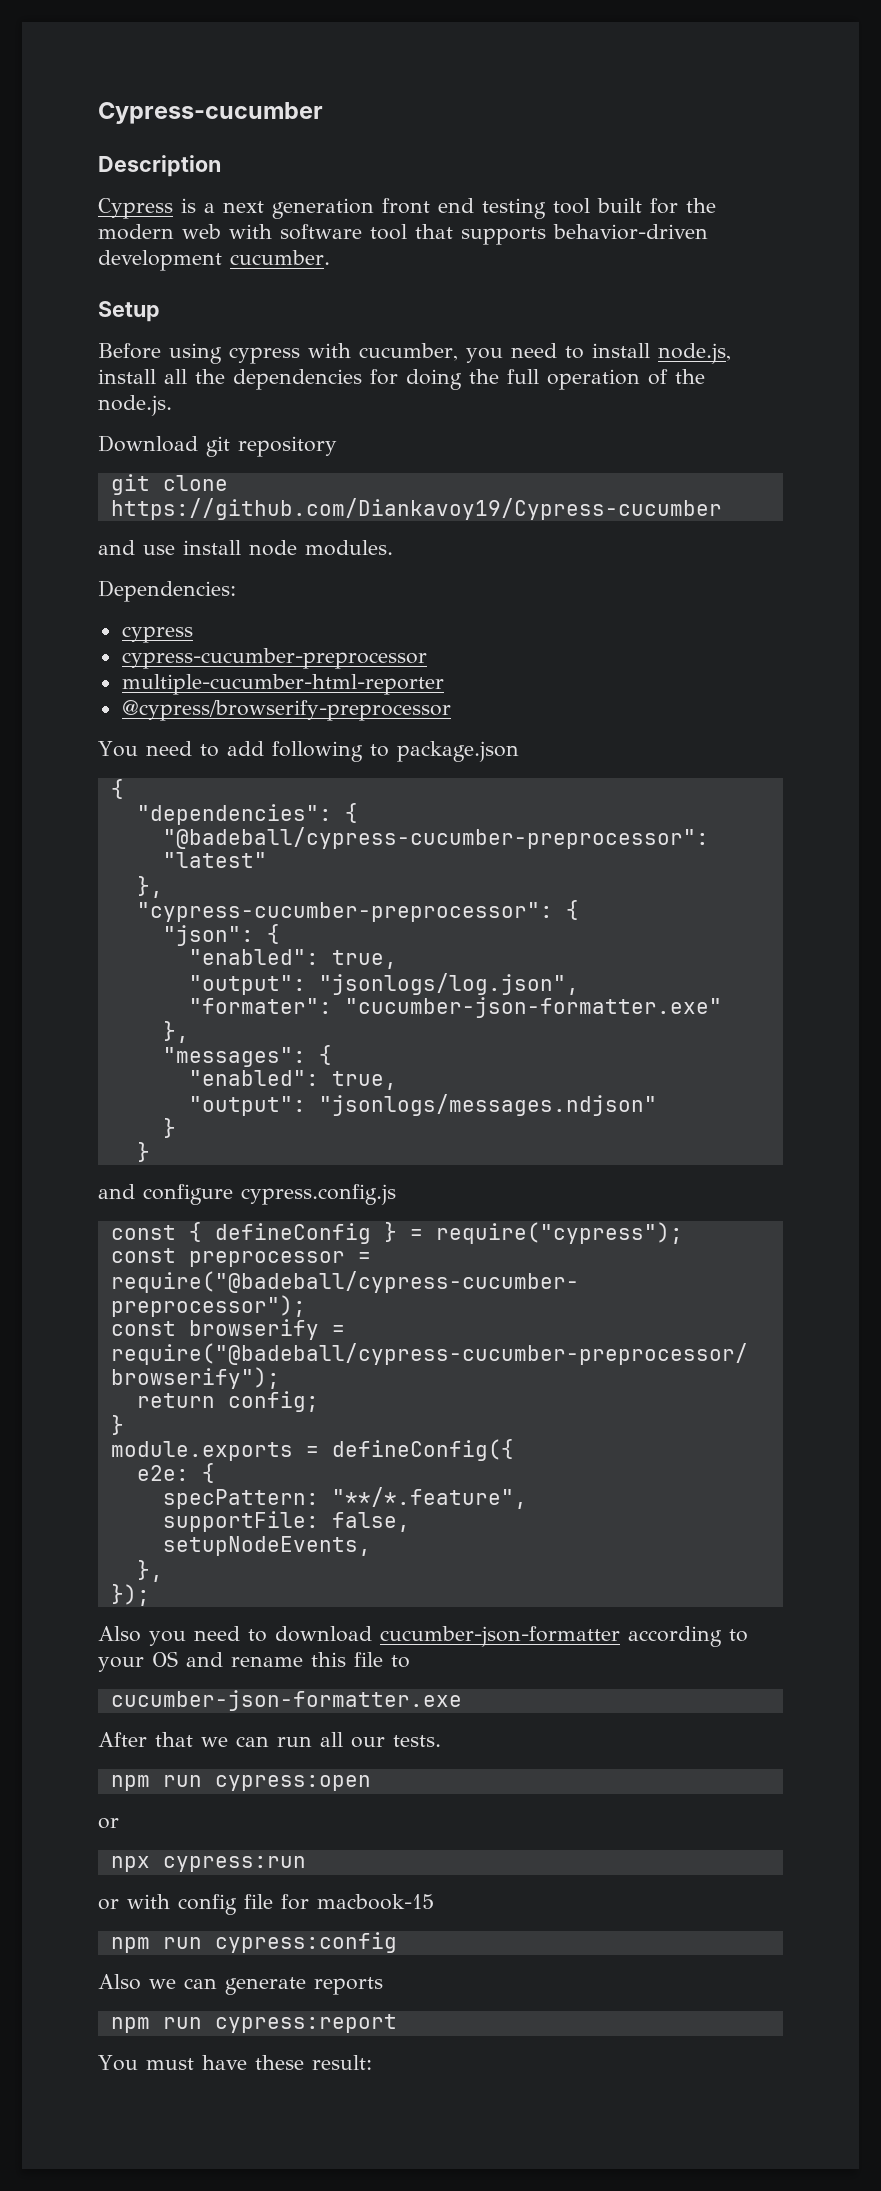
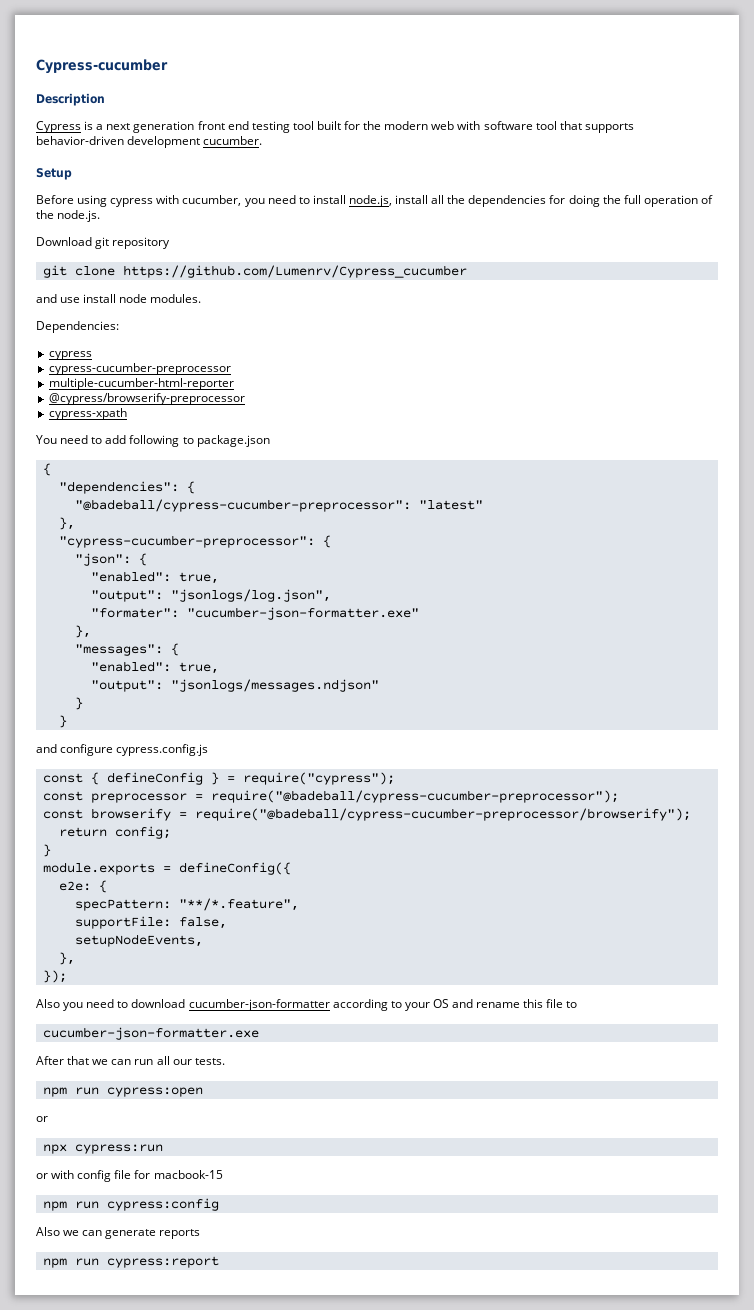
[110,498,722,520] https://github.com/Diankavoy19/Cypress-cucumber -> [122,265,467,278] https://github.com/Lumenrv/Cypress_cucumber
(451, 710) none -> [48,408,127,420] // cypress-xpath
[98,2055,372,2071] // You must have these result: -> (219, 1262) none

